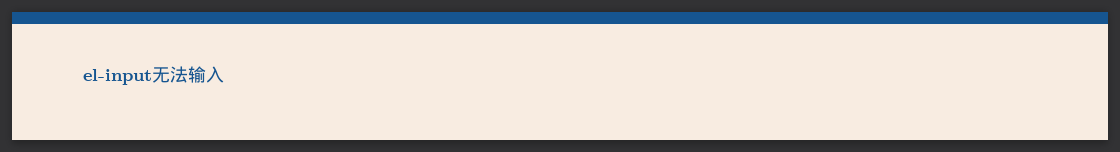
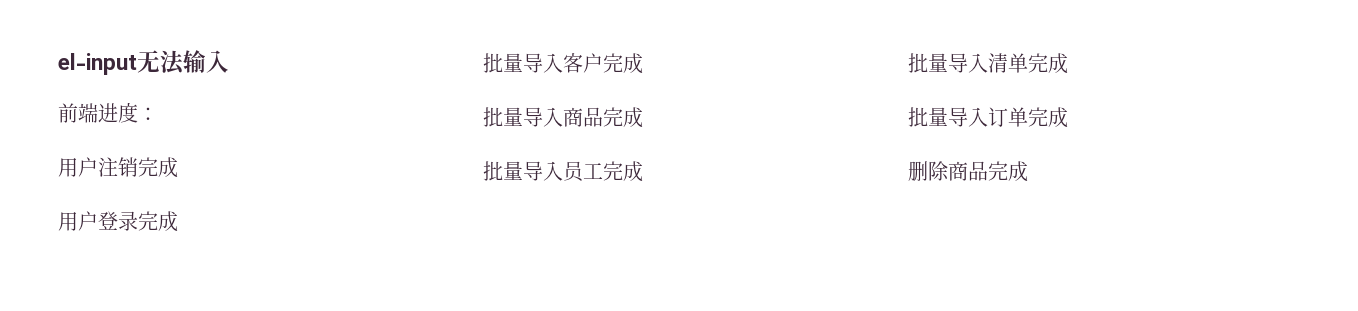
(224, 74) none -> [58,102,158,123] [58,157,178,178] [58,211,178,232] [483,53,643,74] [483,107,643,128] [483,161,643,182] [908,53,1068,74] [908,107,1068,128] [908,161,1028,182] // 前端进度： // 用户注销完成 // 用户登录完成 // 批量导入客户完成 // 批量导入商品完成 // 批量导入员工完成 // 批量导入清单完成 // 批量导入订单完成 // 删除商品完成

